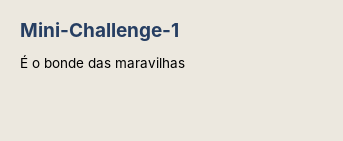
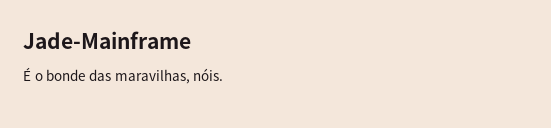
[20,22,179,42] Mini-Challenge-1 -> [23,31,191,49] Jade-Mainframe
[115,57,185,69] maravilhas -> [114,68,224,84] maravilhas, nóis.

